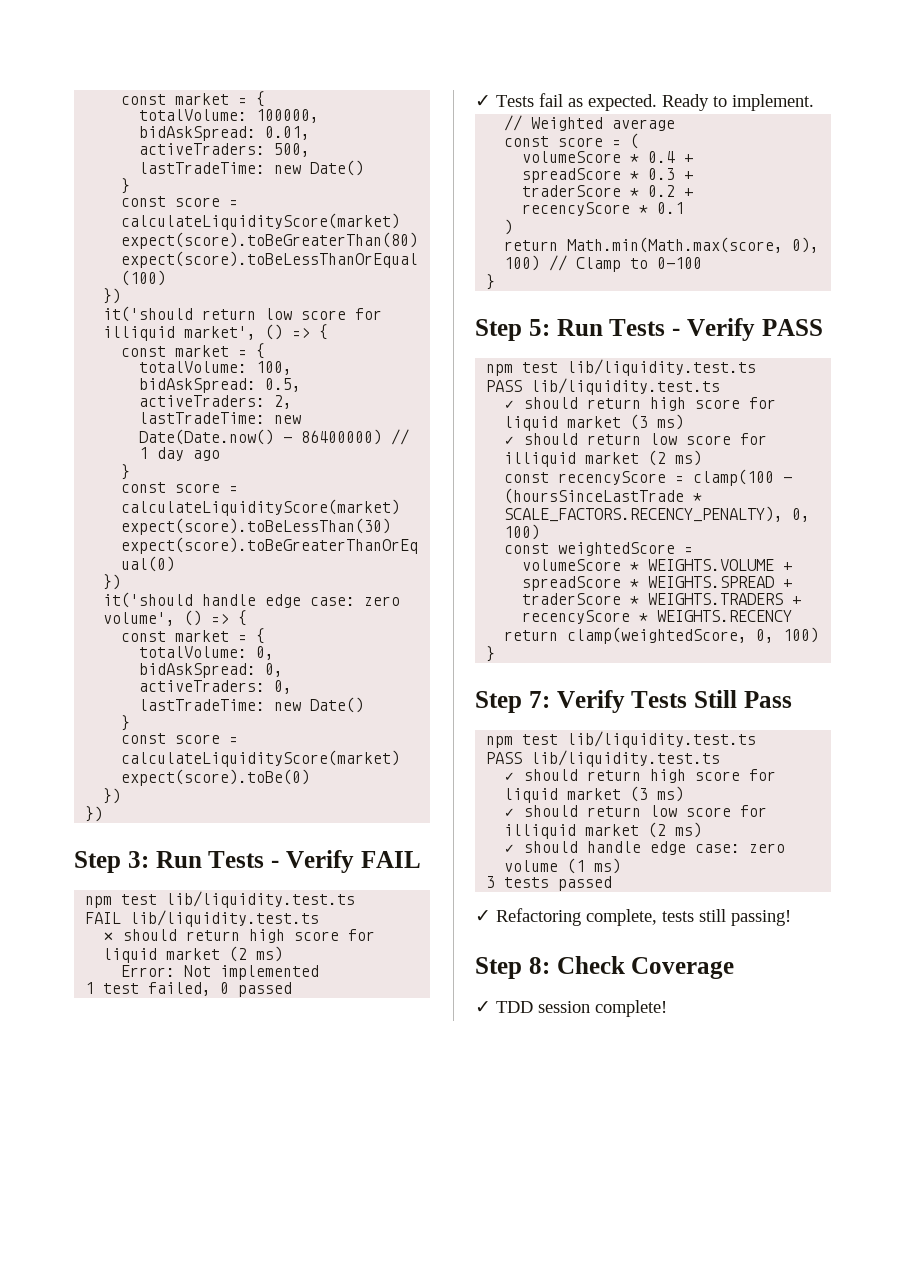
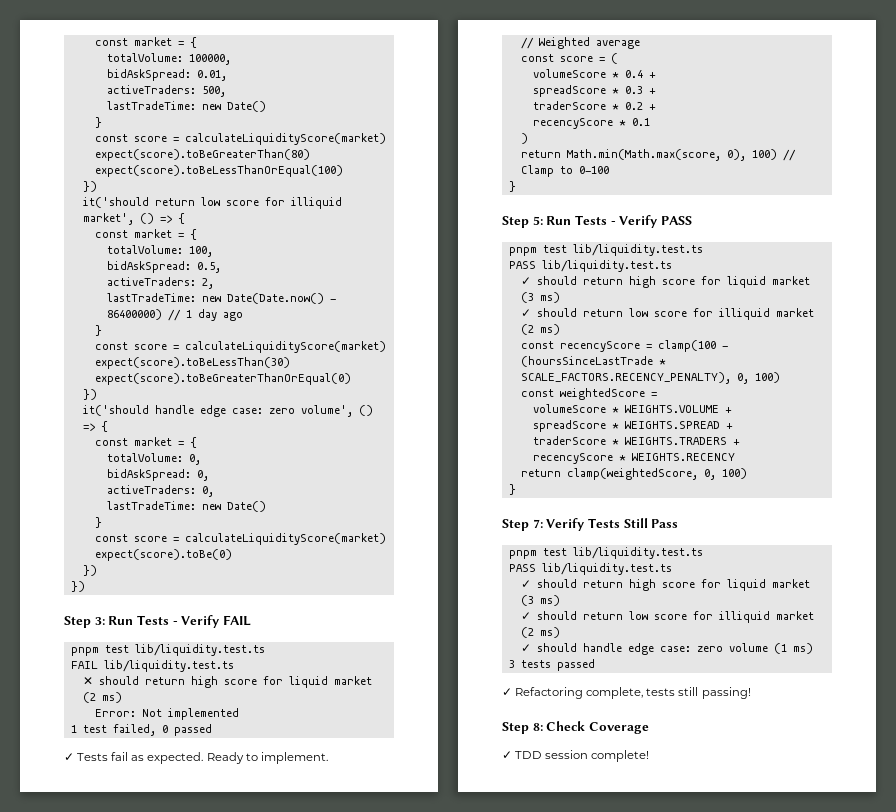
[85,896,113,908] npm -> [70,647,99,656] pnpm
[486,364,514,376] npm -> [508,247,537,256] pnpm
[486,736,514,748] npm -> [508,550,537,559] pnpm

